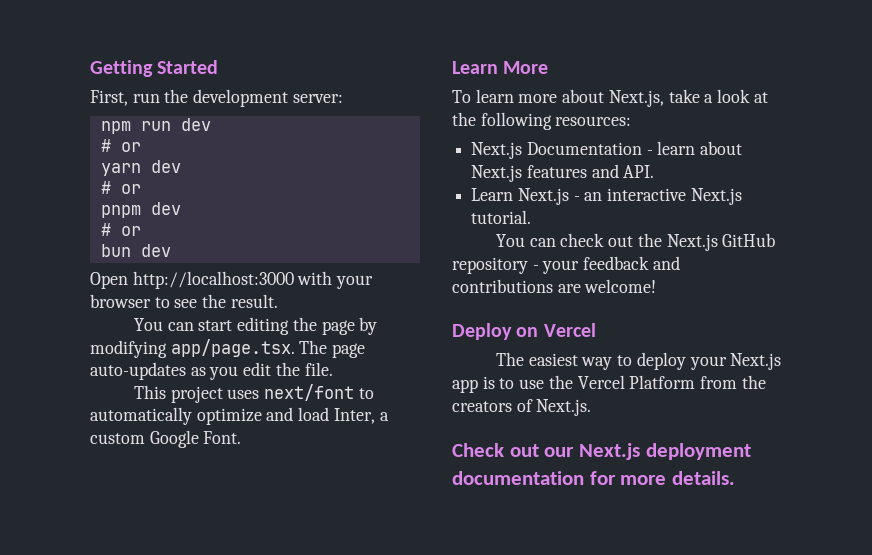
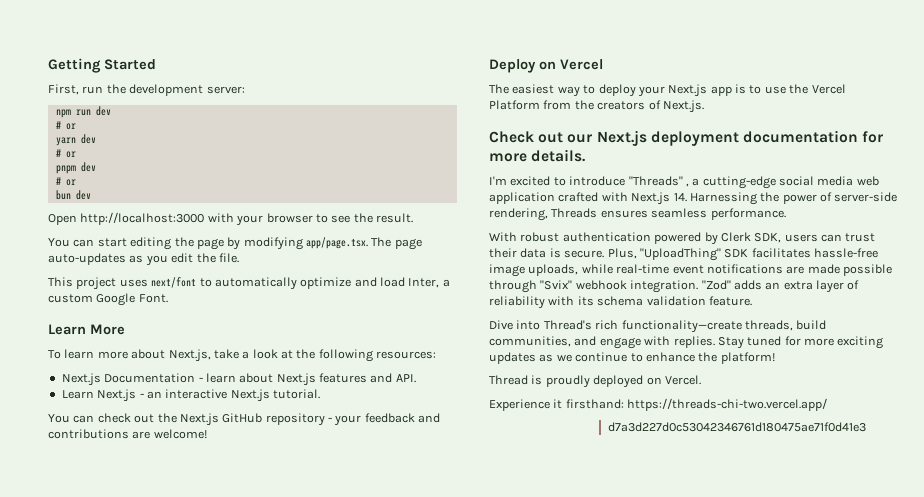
(736, 478) none -> [489,176,879,189] [489,192,898,205] [489,208,786,221] [489,232,876,245] [489,248,878,261] [489,264,892,277] [489,280,860,293] [489,296,752,309] [489,320,827,333] [489,336,884,349] [489,352,775,364] [489,375,701,388] [489,398,828,411] [608,422,867,432] // I'm excited to introduce "Threads" , a cutting-edge social media web application crafted with Next.js 14. Harnessing the power of server-side rendering, Threads ensures seamless performance. // With robust authentication powered by Clerk SDK, users can trust their data is secure. Plus, "UploadThing" SDK facilitates hassle-free image uploads, while real-time event notifications are made possible through "Svix" webhook integration. "Zod" adds an extra layer of reliability with its schema validation feature. // Dive into Thread's rich functionality—create threads, build communities, and engage with replies. Stay tuned for more exciting updates as we continue to enhance the platform! // Thread is proudly deployed on Vercel. // Experience it firsthand: https://threads-chi-two.vercel.app/ // d7a3d227d0c53042346761d180475ae71f0d41e3

